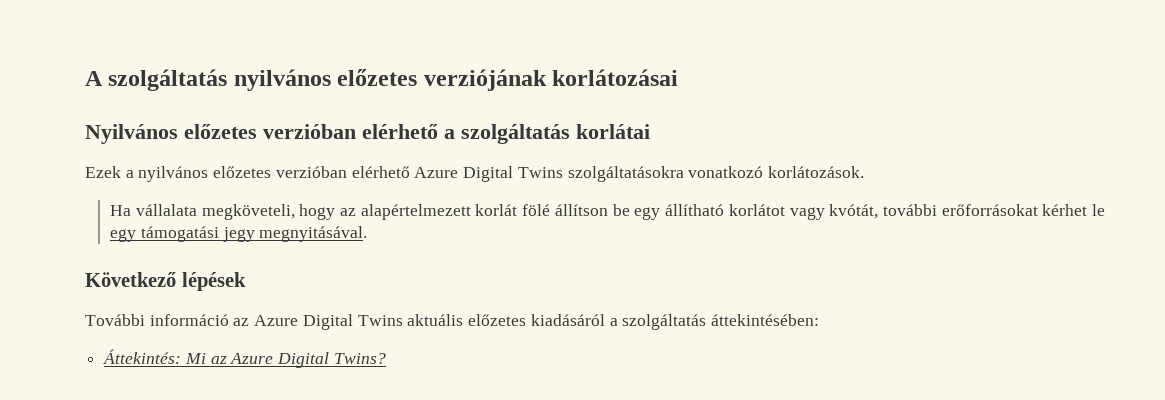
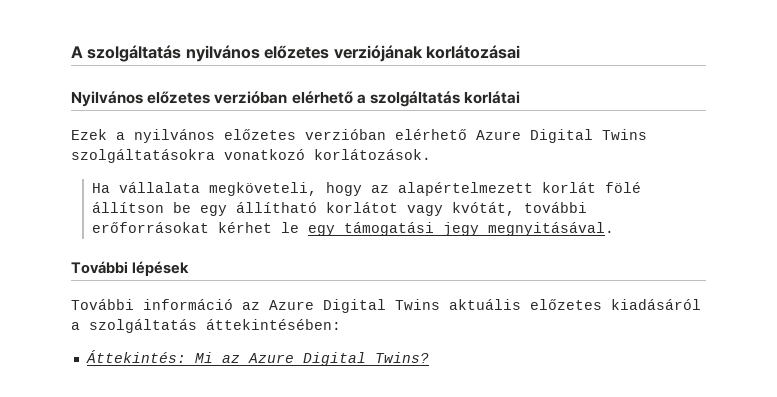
[85,272,176,287] Következő -> [71,261,128,274] További

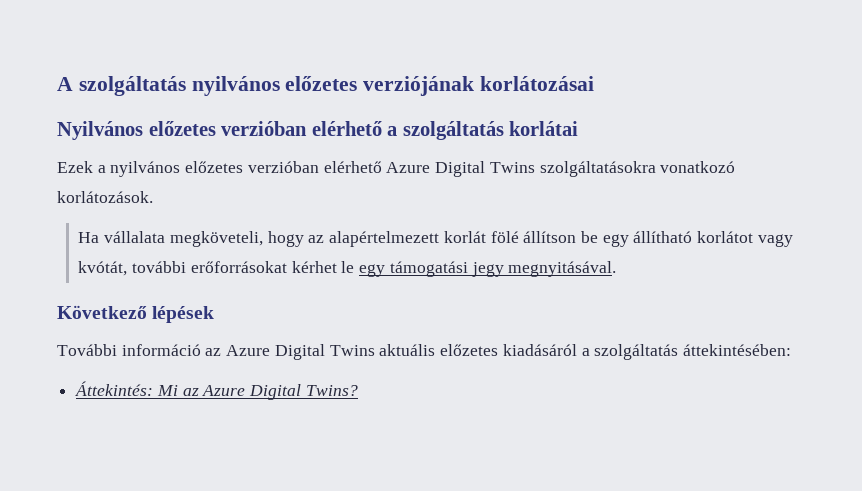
[71,261,128,274] További -> [57,305,147,319] Következő

